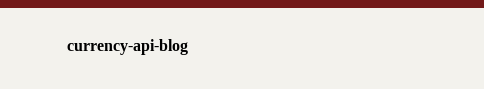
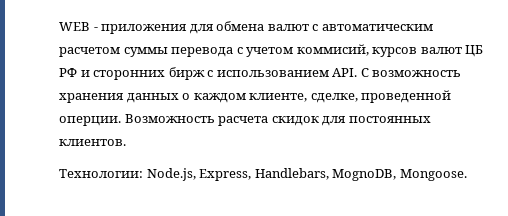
[67,39,188,55] currency-api-blog -> [59,21,433,34] [59,44,484,57] [59,67,462,80] [59,90,452,103] [59,114,431,126] [59,139,126,146] [59,168,467,181] WEB - приложения для обмена валют с автоматическим расчетом суммы перевода с учетом коммисий, курсов валют ЦБ РФ и сторонних бирж с использованием API. С возможность хранения данных о каждом клиенте, сделке, проведенной оперции. Возможность расчета скидок для постоянных клиентов. // Технологии: Node.js, Express, Handlebars, MognoDB, Mongoose.

